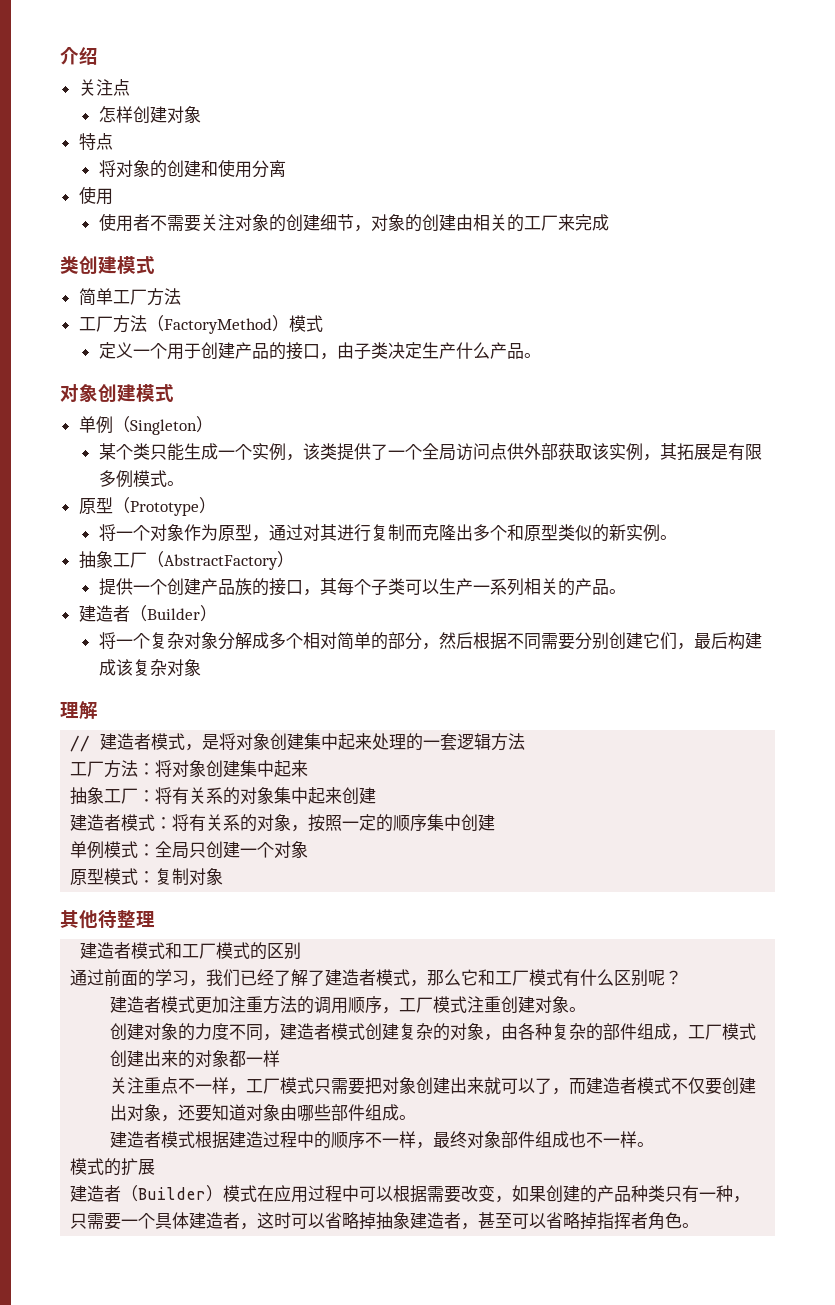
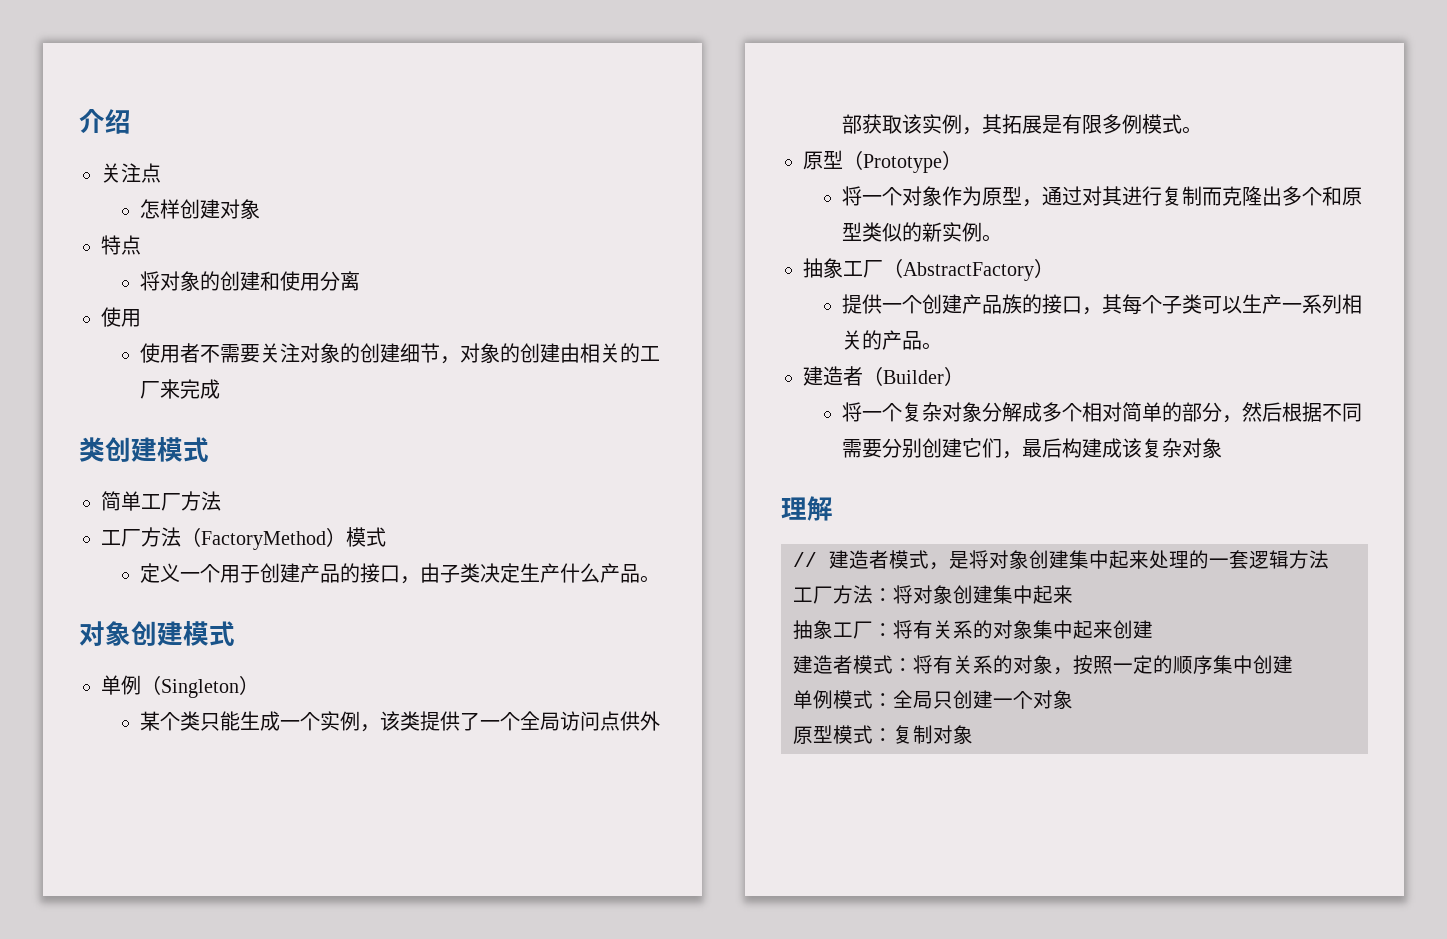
[60,910,155,929] [80,942,302,960] [70,969,683,987] [110,996,587,1014] [110,1023,757,1041] [110,1050,281,1068] [110,1077,757,1095] [110,1104,417,1122] [110,1131,655,1149] [70,1158,156,1176] [70,1185,751,1203] [70,1212,700,1230] // 其他待整理 // 建造者模式和工厂模式的区别 // 通过前面的学习，我们已经了解了建造者模式，那么它和工厂模式有什么区别呢？ // 建造者模式更加注重方法的调用顺序，工厂模式注重创建对象。 // 创建对象的力度不同，建造者模式创建复杂的对象，由各种复杂的部件组成，工厂模式创建出来的对象都一样 // 关注重点不一样，工厂模式只需要把对象创建出来就可以了，而建造者模式不仅要创建出对象，还要知道对象由哪些部件组成。 // 建造者模式根据建造过程中的顺序不一样，最终对象部件组成也不一样。 // 模式的扩展 // 建造者（Builder）模式在应用过程中可以根据需要改变，如果创建的产品种类只有一种，只需要一个具体建造者，这时可以省略掉抽象建造者，甚至可以省略掉指挥者角色。 -> (973, 734) none

